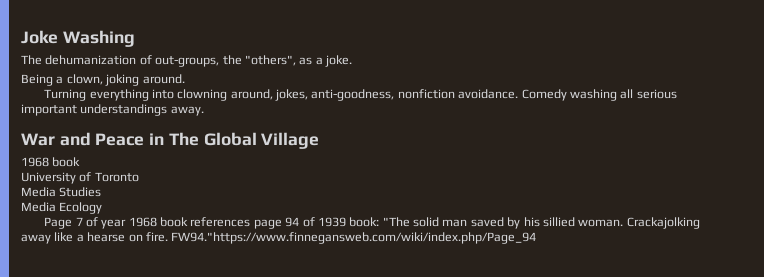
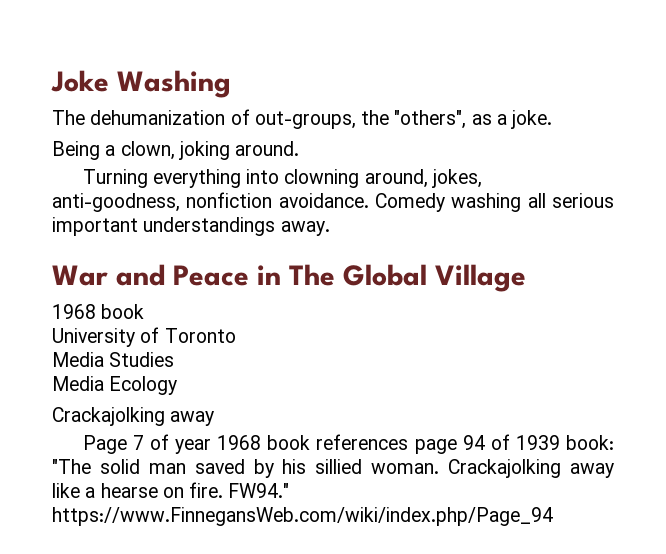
(103, 208) none -> [52,407,215,426] // Crackajolking away
[171,232,537,244] FW94."https://www.finnegansweb.com/wiki/index.php/Page_94 -> [228,483,290,498] [52,507,553,526] FW94." https://www.FinnegansWeb.com/wiki/index.php/Page_94

